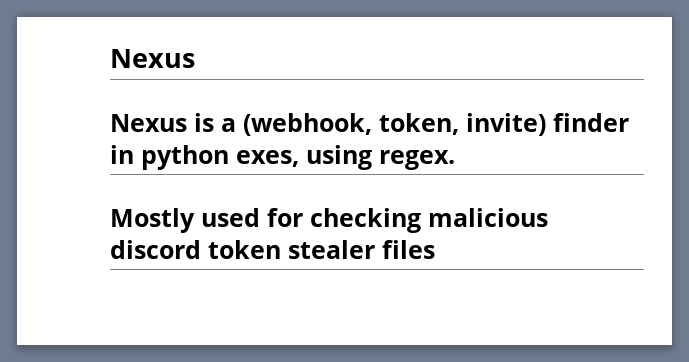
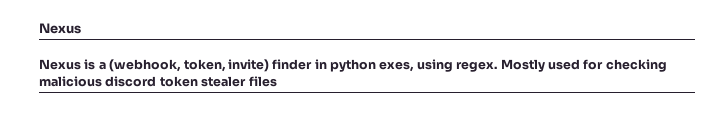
(455, 160) // -> (498, 66) none

